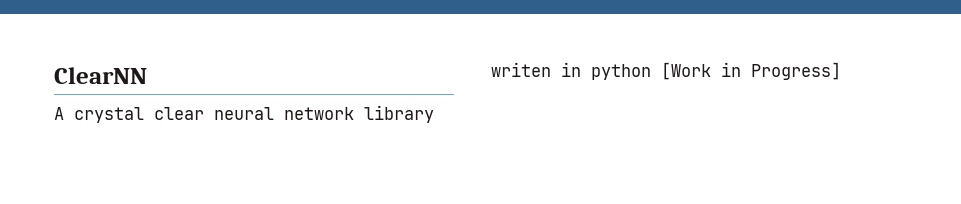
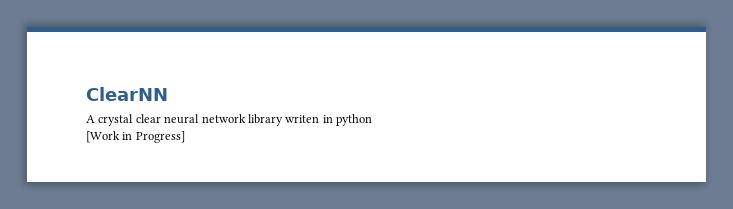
(651, 72) none -> (372, 120) //

